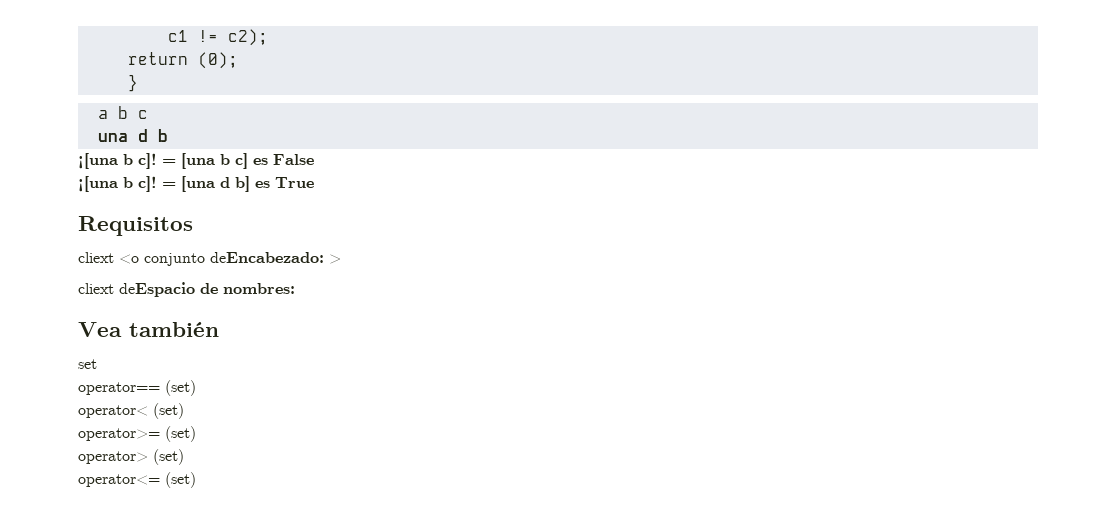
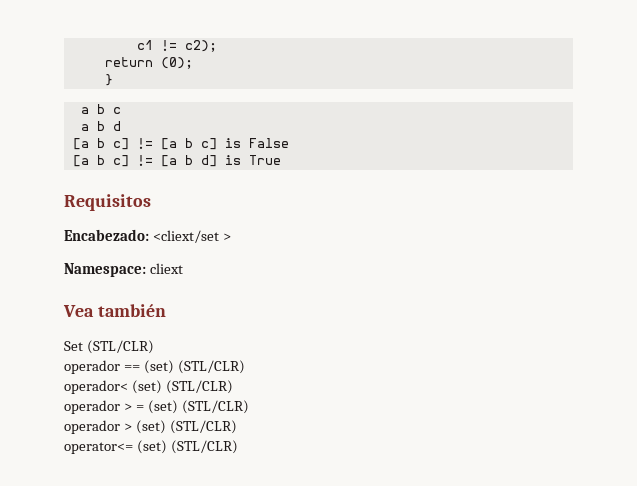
[97,129,168,142] [78,153,314,169] [78,176,314,192] [78,216,193,236] [78,252,324,266] una d b // ¡[una b c]! = [una b c] es False // ¡[una b c]! = [una d b] es True // Requisitos // cliext <o conjunto deEncabezado: -> [80,121,121,131] [72,138,289,150] [72,155,281,167] [64,194,151,211] [64,229,219,243] a b d // [a b c] != [a b c] is False // [a b c] != [a b d] is True // Requisitos // Encabezado: <cliext/set
[78,282,295,297] cliext deEspacio de nombres: -> [64,263,183,277] Namespace: cliext
[78,359,97,369] [78,380,196,396] [78,403,184,419] [78,426,196,442] [78,449,184,465] set // operator== (set) // operator< (set) // operator>= (set) // operator> (set) -> [64,340,154,354] [64,360,245,374] [64,380,233,394] [64,400,249,414] [64,420,237,434] Set (STL/CLR) // operador == (set) (STL/CLR) // operador< (set) (STL/CLR) // operador > = (set) (STL/CLR) // operador > (set) (STL/CLR)
(196, 480) none -> [170,440,238,454] (STL/CLR)

